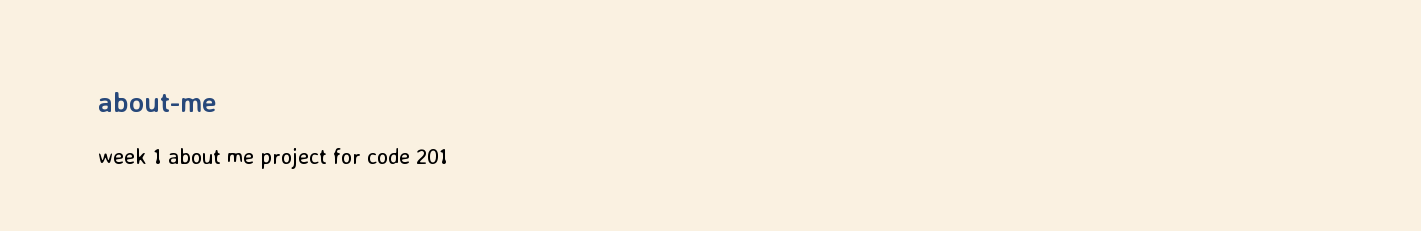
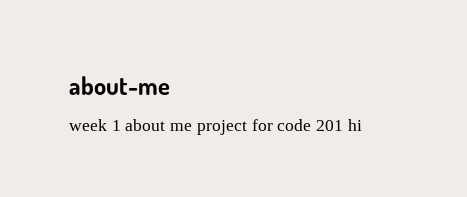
(448, 156) none -> [347,119,362,131] hi

